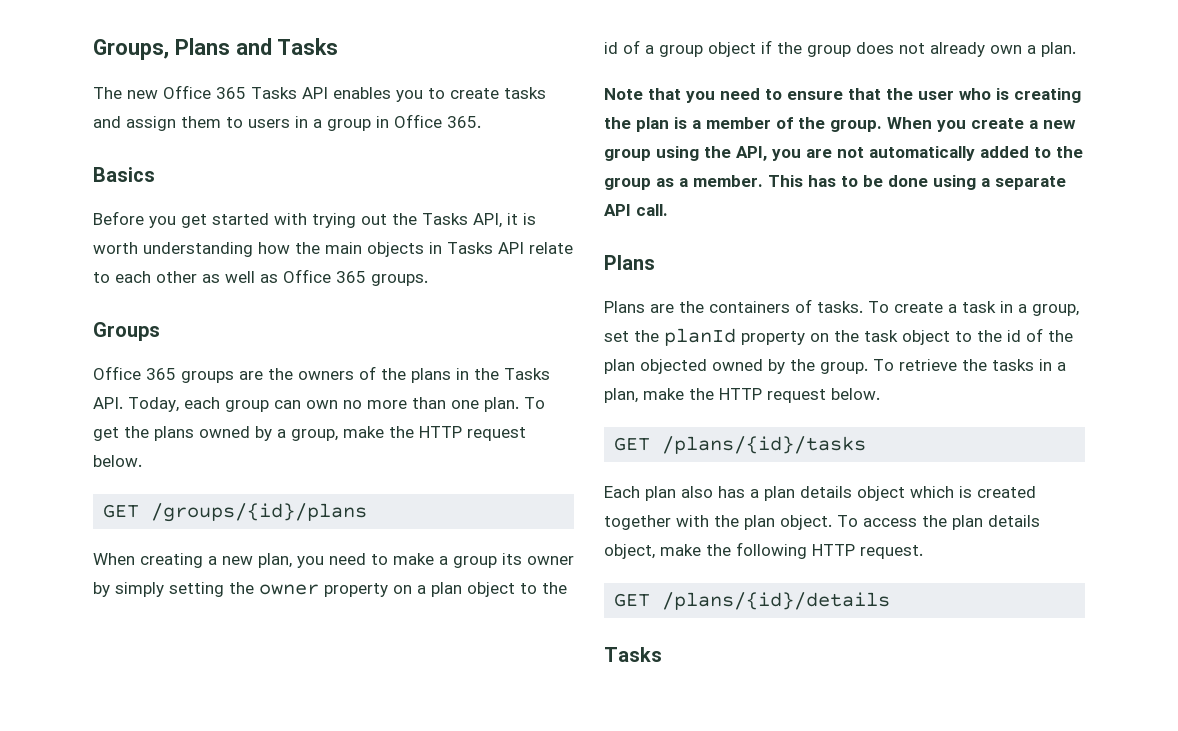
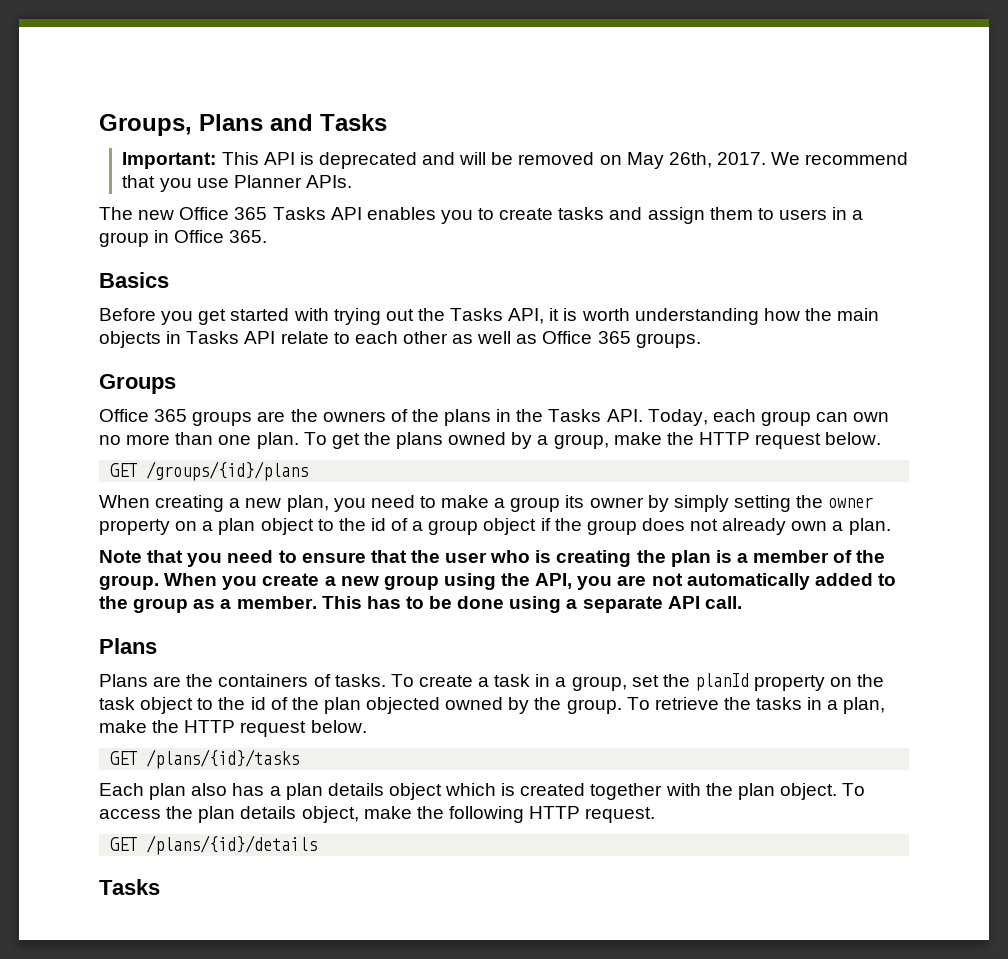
(339, 46) none -> [122,152,909,169] [122,175,352,192] // Important: This API is deprecated and will be removed on May 26th, 2017. We recommend that you use Planner APIs.

